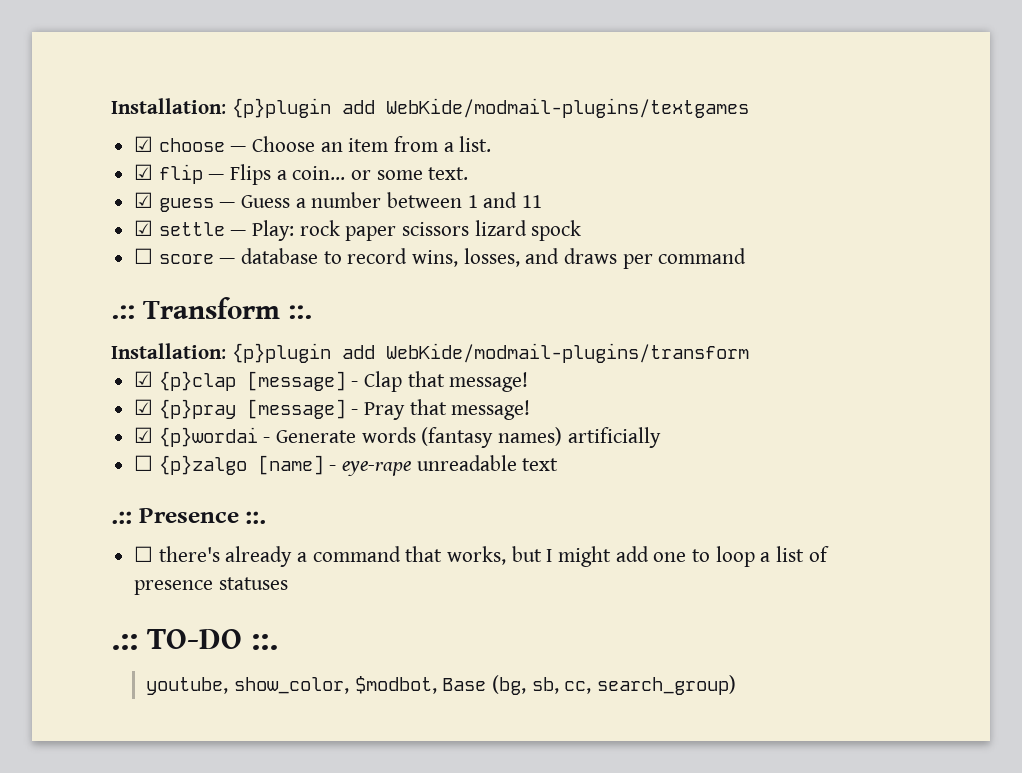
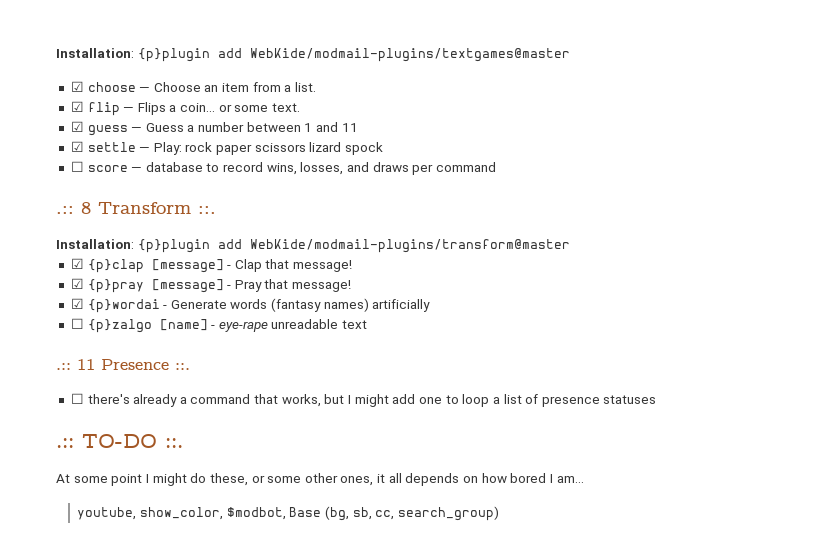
[111,98,749,118] Installation: {p}plugin add WebKide/modmail-plugins/textgames -> [56,48,570,62] Installation: {p}plugin add WebKide/modmail-plugins/textgames@master
(135, 312) none -> [81,202,91,214] 8
[385,343,749,363] WebKide/modmail-plugins/transform -> [249,239,570,253] WebKide/modmail-plugins/transform@master
(132, 517) none -> [77,359,95,370] 11
(278, 641) none -> [56,473,584,486] // At some point I might do these, or some other ones, it all depends on how bored I am...

